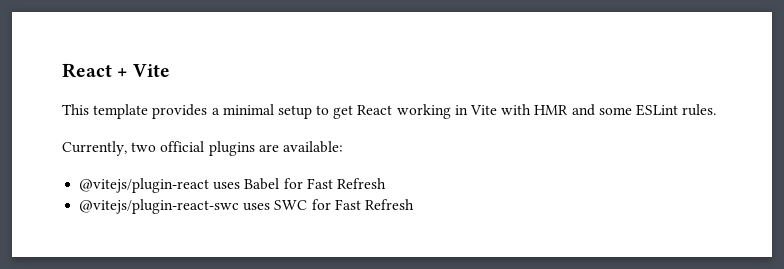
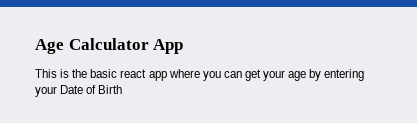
[62,63,170,78] [62,104,717,119] [62,141,343,156] [79,178,386,193] [79,199,414,214] React + Vite // This template provides a minimal setup to get React working in Vite with HMR and some ESLint rules. // Currently, two official plugins are available: // @vitejs/plugin-react uses Babel for Fast Refresh // @vitejs/plugin-react-swc uses SWC for Fast Refresh -> [35,38,184,54] [35,69,365,81] [35,85,123,97] Age Calculator App // This is the basic react app where you can get your age by entering your Date of Birth

